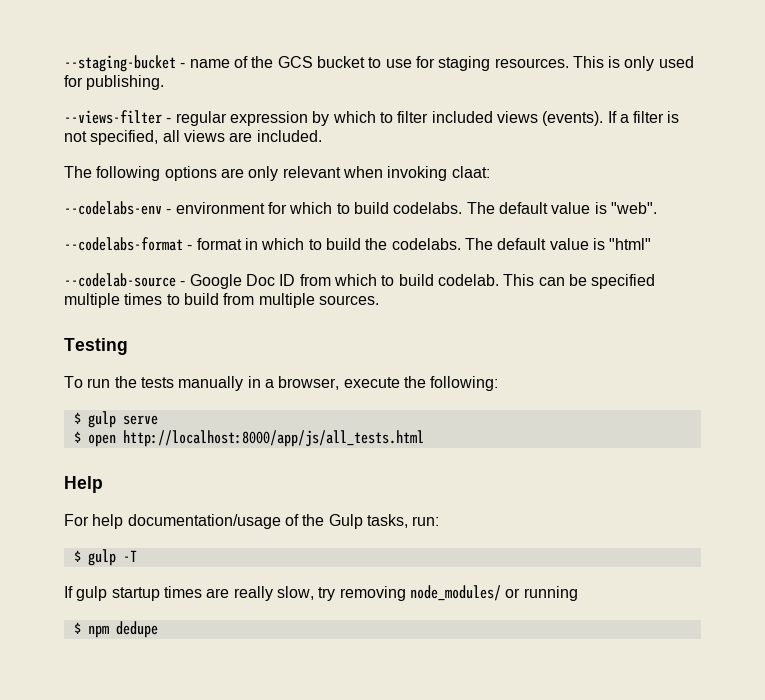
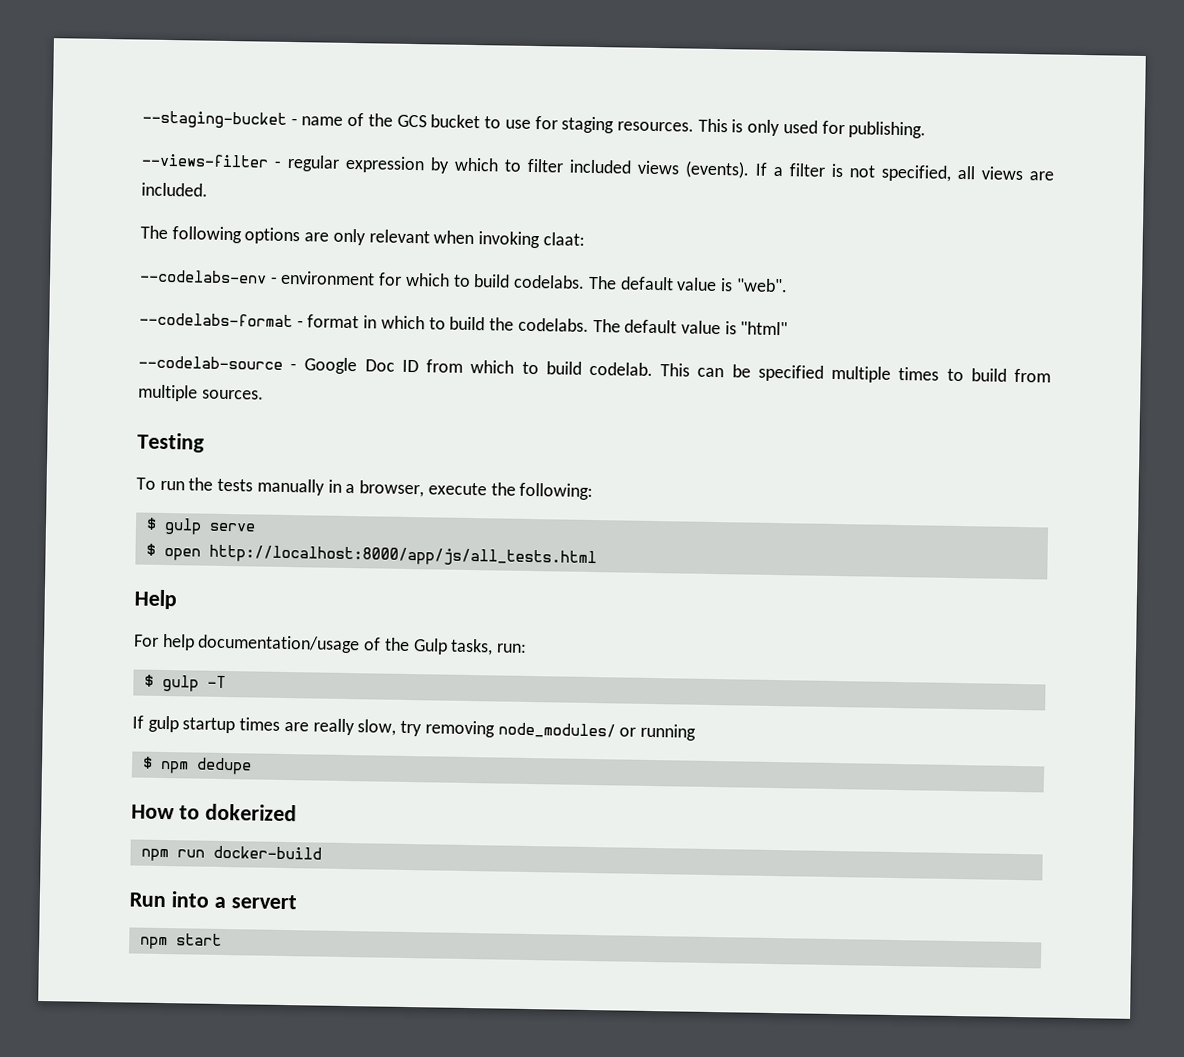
(158, 629) none -> [131,803,297,822] [140,845,322,862] [129,891,297,910] [139,933,222,950] // How to dokerized // npm run docker-build // Run into a servert // npm start

